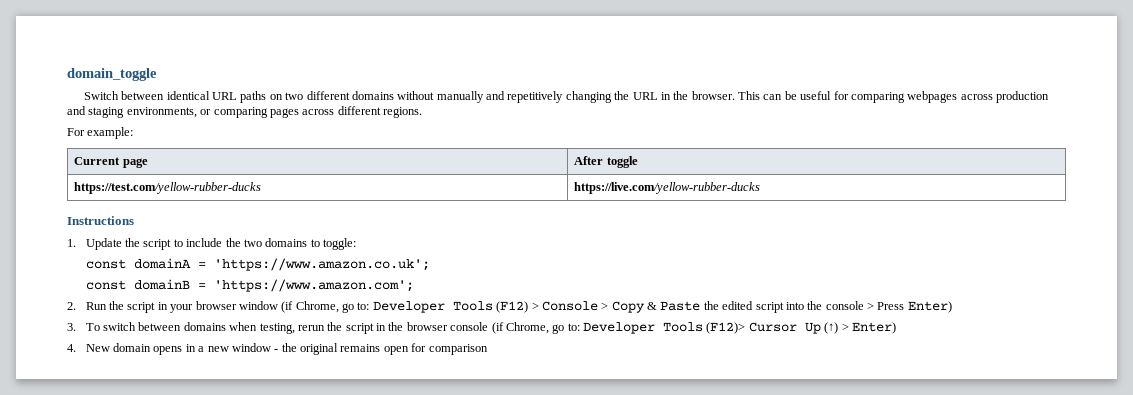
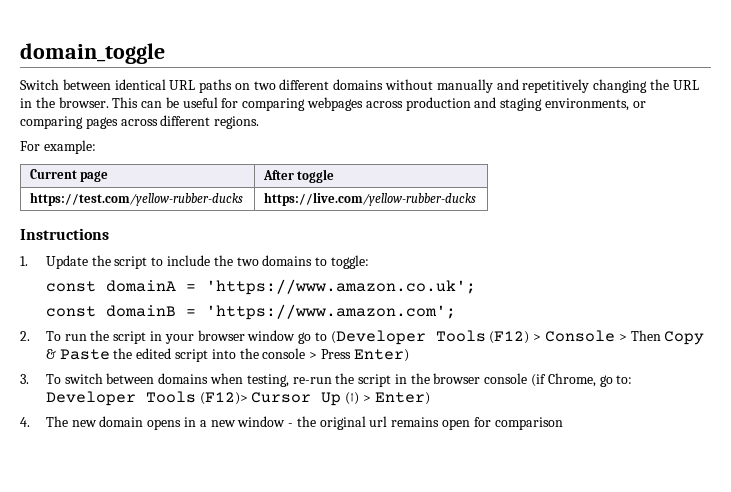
[85,302,107,310] Run -> [45,331,87,341] To run
[281,301,445,313] (if Chrome, go to: Developer -> [298,330,426,345] go to (Developer
(609, 306) none -> [630,330,661,341] Then
[297,325,325,331] rerun -> [292,377,332,384] re-run
[85,344,110,352] New -> [45,416,97,427] The new
(339, 349) none -> [369,416,388,427] url

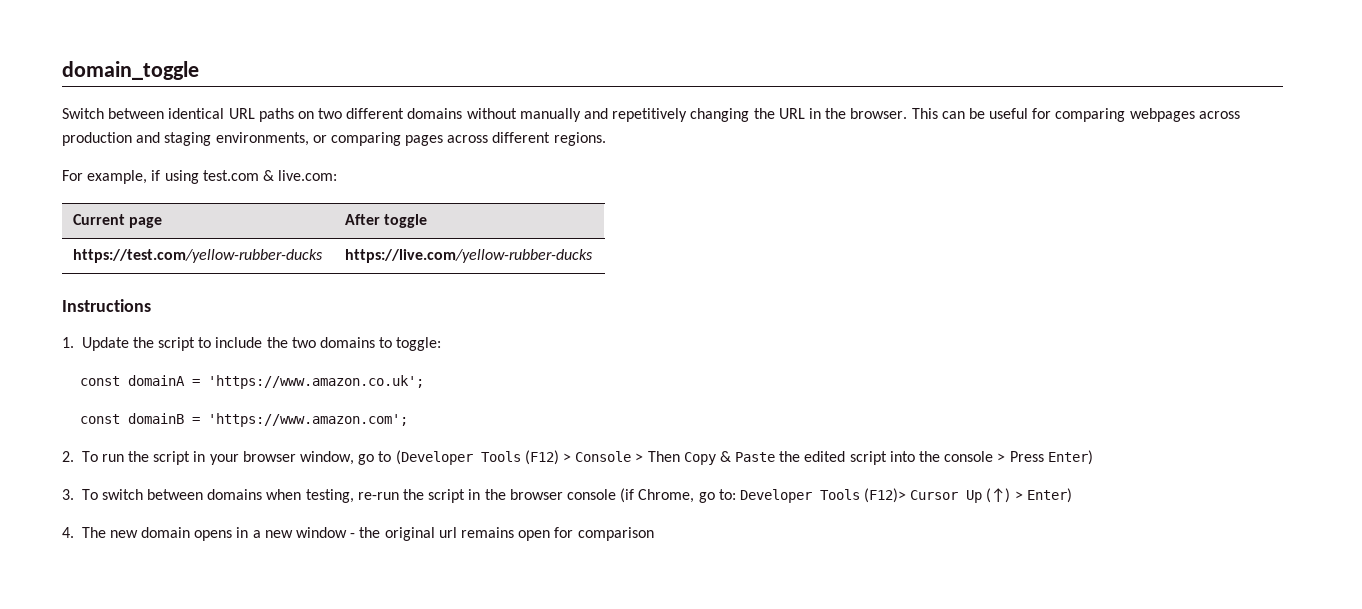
[43,140,96,154] example: -> [87,170,338,184] example, if using test.com & live.com:
[247,330,296,341] window -> [300,451,355,465] window,

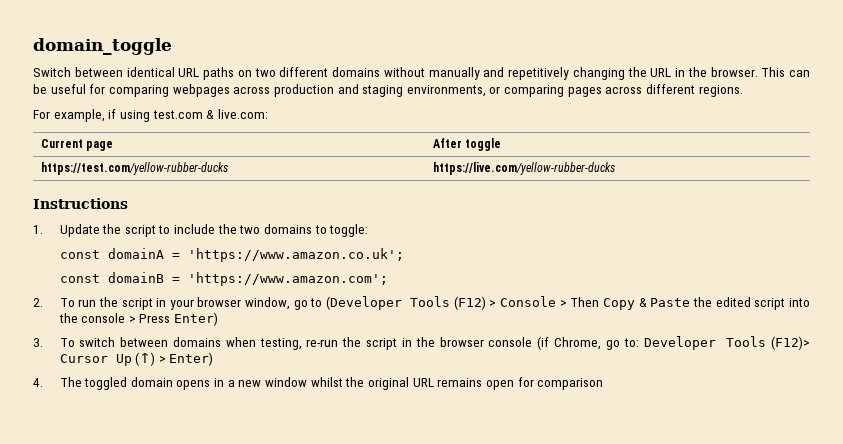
[109,530,138,538] new -> [84,377,128,390] toggled
[350,533,356,538] - -> [310,377,343,387] whilst
[438,527,457,538] url -> [412,378,434,387] URL

